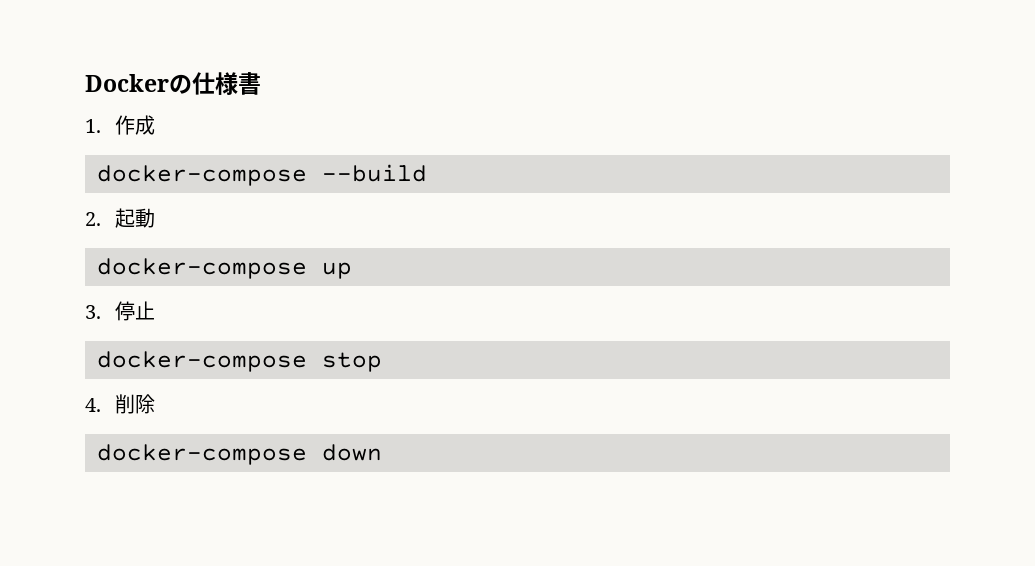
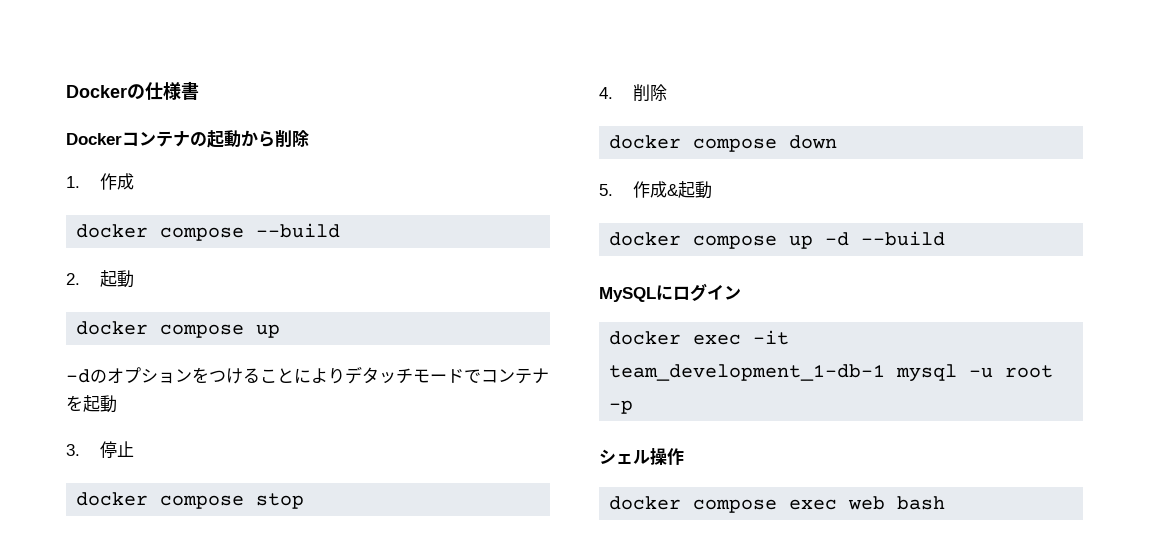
(261, 83) none -> [66,130,309,148] // Dockerコンテナの起動から削除
[97,165,307,186] docker-compose -> [76,224,245,241] docker compose
[97,258,352,279] docker-compose up -> [76,321,281,338] [66,366,549,384] [66,395,117,413] docker compose up // -dのオプションをつけることによりデタッチモードでコンテナを起動
[97,351,307,372] docker-compose -> [76,492,245,509] docker compose
[97,444,307,465] docker-compose -> [609,135,778,152] docker compose
(382, 452) none -> [599,181,712,199] [609,231,946,249] [599,283,741,302] [609,330,790,345] [609,364,1054,382] [609,400,634,414] [599,448,684,466] [609,496,946,513] // 5.作成&起動 // docker compose up -d --build // MySQLにログイン // docker exec -it team_development_1-db-1 mysql -u root -p // シェル操作 // docker compose exec web bash

